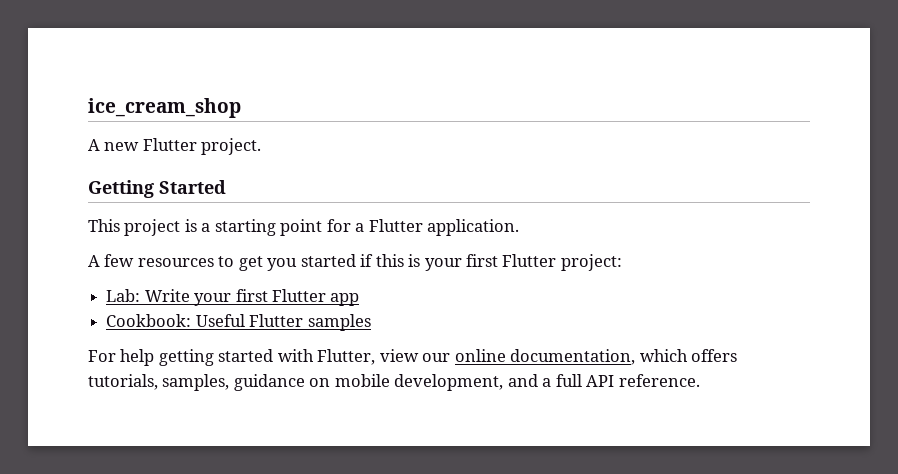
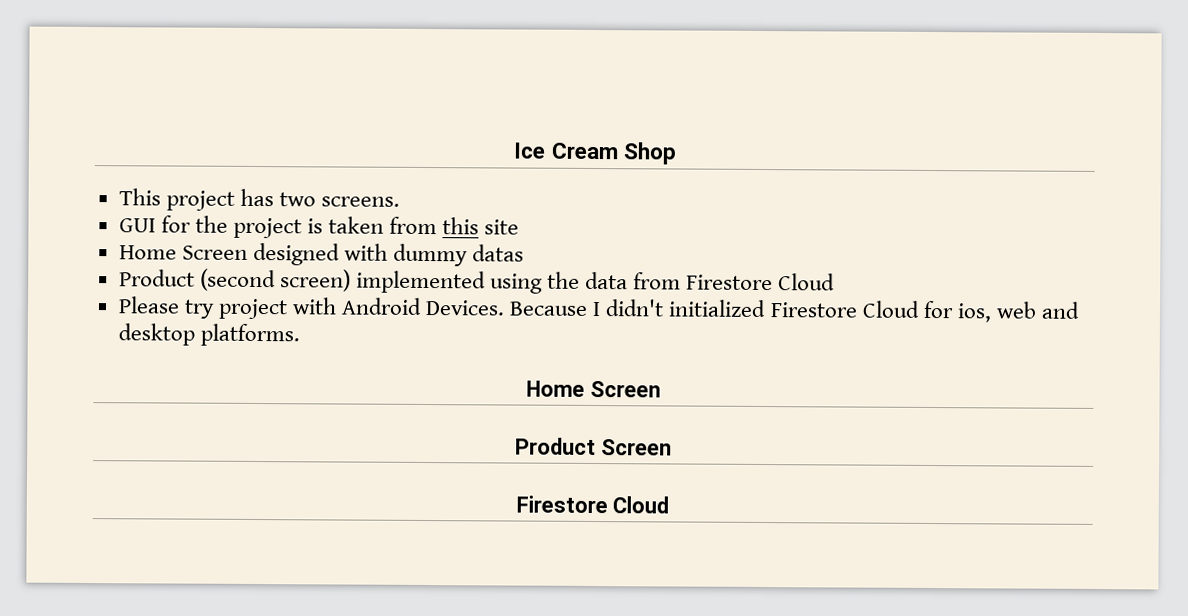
[88,98,241,118] [88,138,262,155] [88,180,226,198] [88,219,520,236] [88,254,622,271] [106,289,360,306] [106,314,371,331] [88,349,738,366] [88,374,700,391] ice_cream_shop // A new Flutter project. // Getting Started // This project is a starting point for a Flutter application. // A few resources to get you started if this is your first Flutter project: // Lab: Write your first Flutter app // Cookbook: Useful Flutter samples // For help getting started with Flutter, view our online documentation, which offers tutorials, samples, guidance on mobile development, and a full API reference. -> [513,142,676,165] [118,188,401,211] [118,215,520,239] [118,242,525,267] [118,268,836,294] [117,296,1080,323] [117,323,300,347] [526,380,661,398] [515,437,672,456] [515,495,670,514] Ice Cream Shop // This project has two screens. // GUI for the project is taken from this site // Home Screen designed with dummy datas // Product (second screen) implemented using the data from Firestore Cloud // Please try project with Android Devices. Because I didn't initialized Firestore Cloud for ios, web and desktop platforms. // Home Screen // Product Screen // Firestore Cloud

